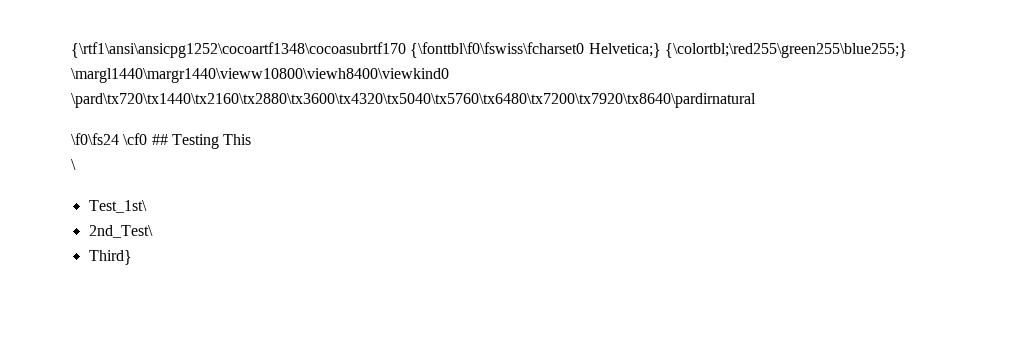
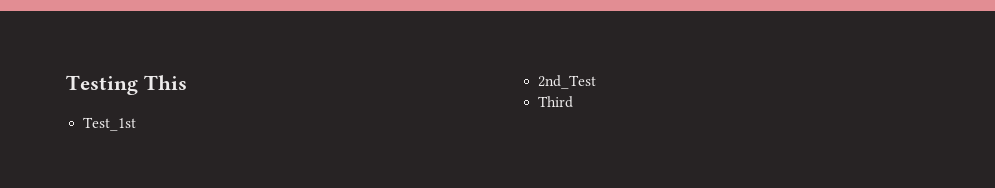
[71,42,907,58] [71,68,449,83] [71,93,756,108] [71,133,252,149] [71,159,76,170] [88,200,147,213] [88,225,153,238] [88,250,132,265] {\rtf1\ansi\ansicpg1252\cocoartf1348\cocoasubrtf170 {\fonttbl\f0\fswiss\fcharset0 Helvetica;} {\colortbl;\red255\green255\blue255;} \margl1440\margr1440\vieww10800\viewh8400\viewkind0 \pard\tx720\tx1440\tx2160\tx2880\tx3600\tx4320\tx5040\tx5760\tx6480\tx7200\tx7920\tx8640\pardirnatural // \f0\fs24 \cf0 ## Testing This // \ // Test_1st\ // 2nd_Test\ // Third} -> [66,75,187,95] [83,117,137,131] [538,75,597,89] [538,96,574,108] Testing This // Test_1st // 2nd_Test // Third

